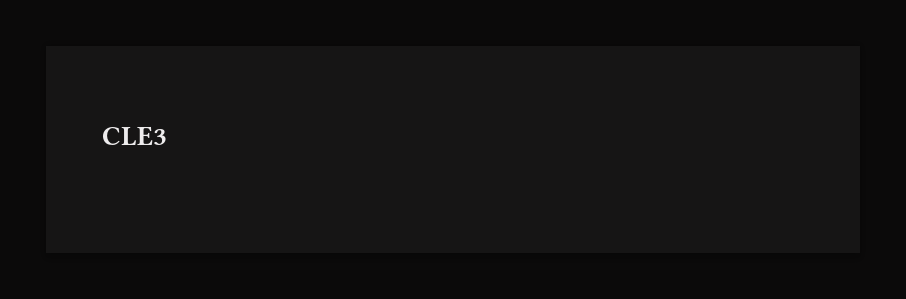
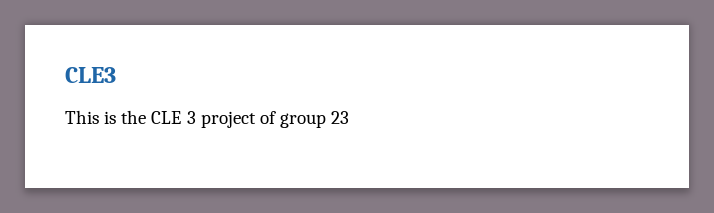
(167, 136) none -> [65,110,350,128] // This is the CLE 3 project of group 23

